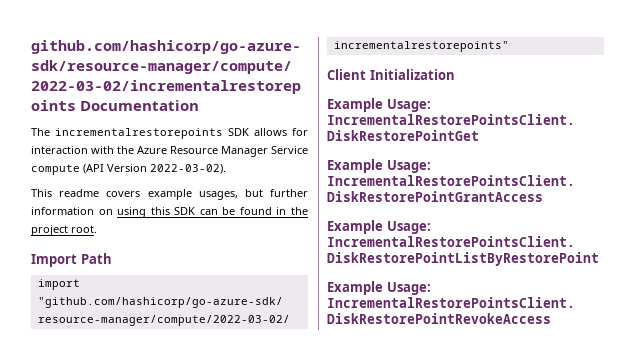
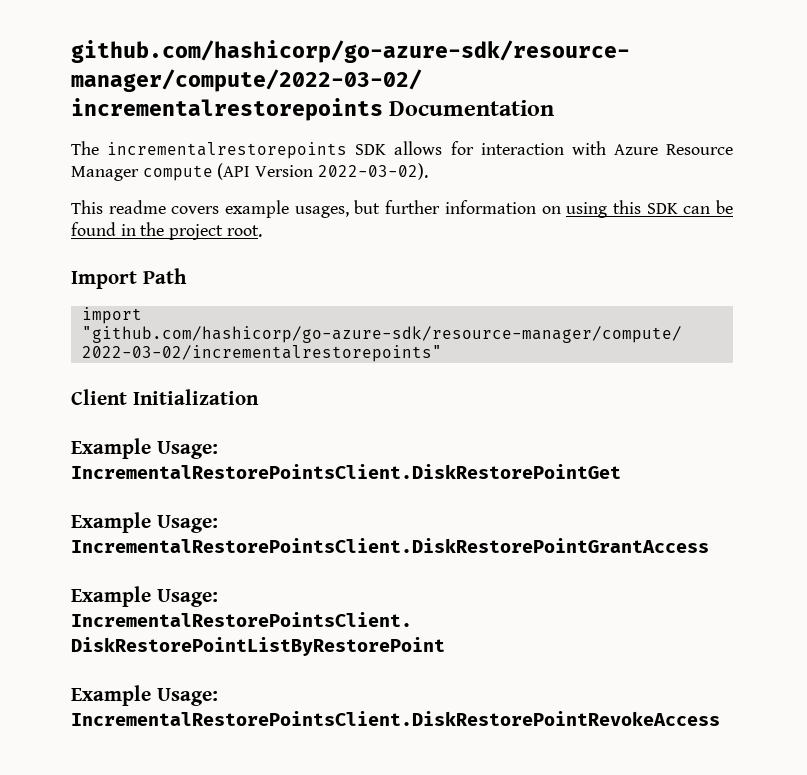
[117,146,134,154] the -> (606, 148) none
[271,146,308,154] Service -> (139, 173) none

